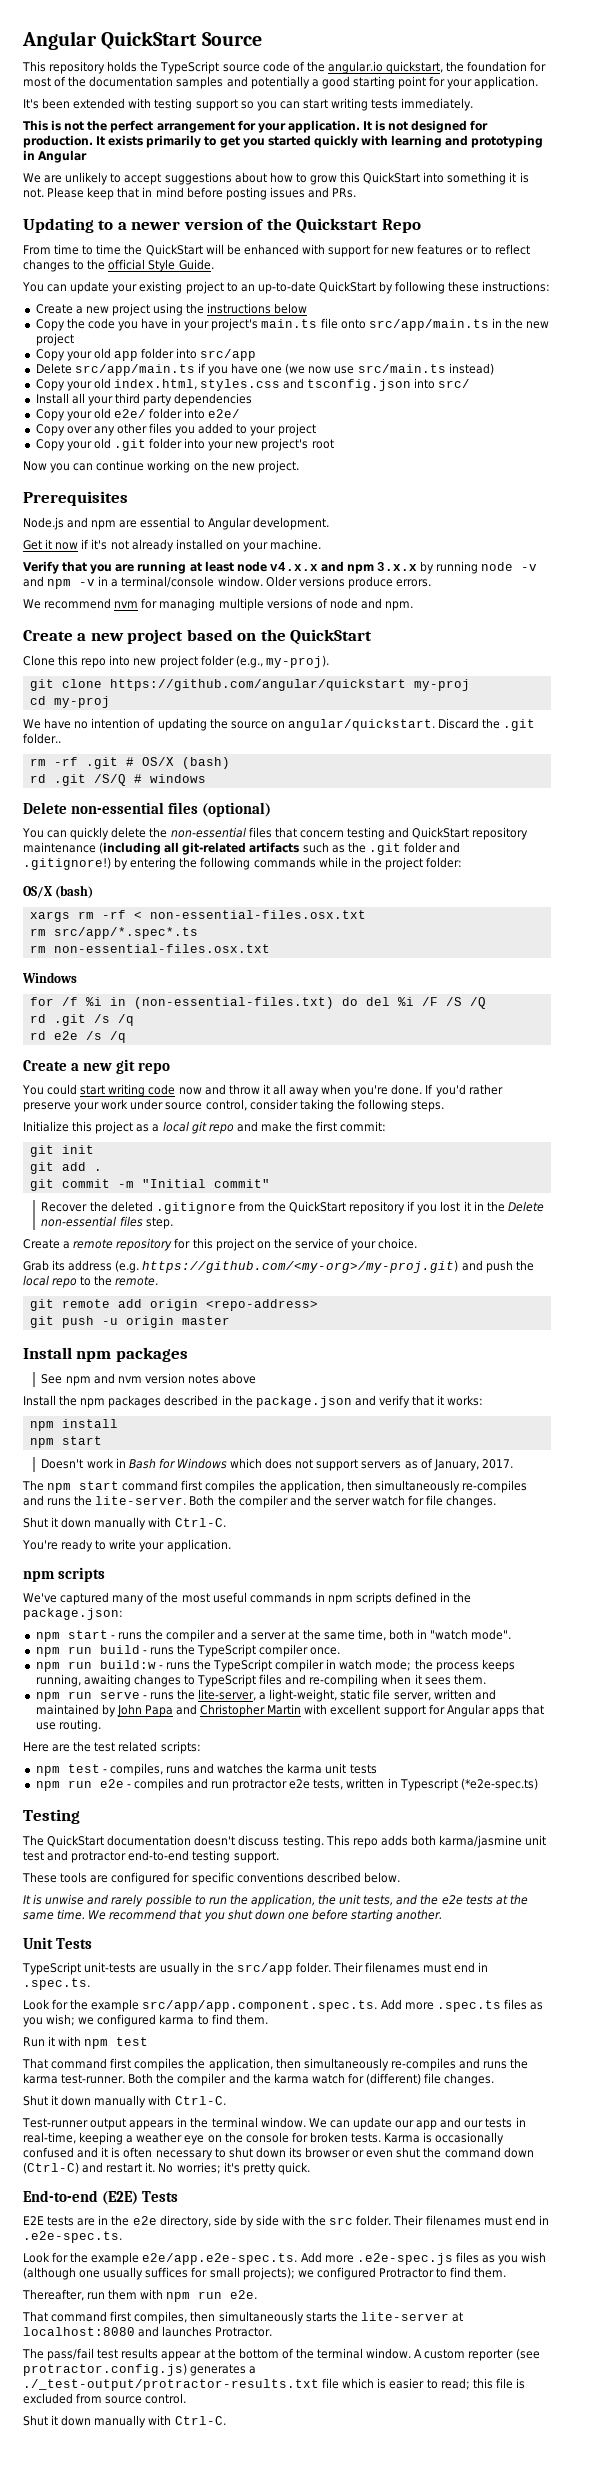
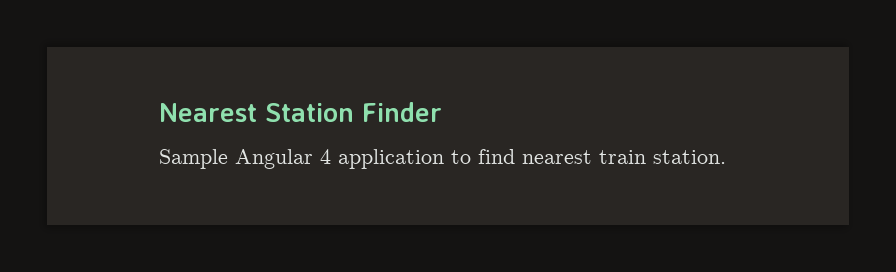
[22,31,262,50] [22,61,547,74] [23,76,539,89] [23,98,474,111] [23,120,489,133] [23,135,544,148] [23,150,88,163] [23,172,529,185] [23,187,357,200] [23,218,421,234] [23,244,530,257] [23,259,214,272] [22,281,551,294] [35,303,308,316] [35,318,550,331] [35,333,74,346] [35,348,257,361] [35,363,494,376] [35,378,471,391] [35,393,253,406] [35,408,241,421] [35,423,316,436] [35,438,334,451] [23,460,299,473] [23,491,128,506] [23,517,329,530] [23,539,322,552] [23,561,538,574] [23,576,431,589] [23,598,414,611] [23,629,373,645] [23,655,329,668] [29,679,470,691] [29,696,110,708] [23,718,536,731] [23,733,61,744] [29,757,230,769] [29,774,206,786] [23,802,271,817] [22,827,529,840] [23,842,461,855] [23,857,463,870] [23,885,94,899] [29,910,366,922] [29,927,198,939] [29,944,270,953] [22,972,77,983] [29,997,486,1009] [29,1014,134,1026] [29,1031,126,1043] [23,1059,170,1074] [22,1084,503,1097] [23,1099,445,1112] [23,1121,387,1134] [29,1145,94,1157] [29,1162,102,1174] [29,1179,270,1191] [41,1201,544,1214] [41,1216,173,1229] [23,1238,418,1251] [23,1260,534,1273] [23,1275,159,1288] [29,1299,318,1311] [29,1316,230,1328] [23,1347,188,1362] [41,1373,257,1386] [23,1395,484,1408] [29,1419,118,1431] [29,1436,102,1448] [41,1458,513,1471] [22,1480,527,1493] [23,1495,497,1508] [23,1517,226,1530] [22,1539,231,1552] [23,1567,105,1582] [23,1592,472,1605] [23,1608,123,1620] [35,1629,512,1642] [35,1644,341,1657] [35,1659,515,1672] [35,1674,486,1687] [35,1689,496,1702] [35,1704,545,1717] [35,1719,101,1732] [23,1741,201,1754] [35,1763,377,1776] [35,1778,538,1791] [23,1809,80,1824] [22,1835,547,1848] [23,1850,279,1863] [22,1872,400,1885] [23,1894,528,1907] [23,1909,443,1922] [23,1937,92,1949] [22,1962,489,1975] [23,1978,90,1990] [23,1999,543,2012] [23,2014,268,2027] [23,2036,149,2049] [22,2058,529,2071] [23,2073,495,2086] [23,2095,226,2108] [22,2117,526,2130] [23,2132,505,2145] [23,2147,534,2160] [23,2162,310,2175] [23,2190,178,2205] [23,2215,549,2228] [23,2231,122,2243] [23,2252,547,2265] [23,2267,507,2280] [22,2289,258,2302] [22,2311,463,2324] [23,2326,273,2337] [22,2348,540,2361] [23,2363,257,2376] [23,2378,525,2391] [23,2393,187,2404] [23,2415,226,2428] Angular QuickStart Source // This repository holds the TypeScript source code of the angular.io quickstart, the foundation for most of the documentation samples and potentially a good starting point for your application. // It's been extended with testing support so you can start writing tests immediately. // This is not the perfect arrangement for your application. It is not designed for production. It exists primarily to get you started quickly with learning and prototyping in Angular // We are unlikely to accept suggestions about how to grow this QuickStart into something it is not. Please keep that in mind before posting issues and PRs. // Updating to a newer version of the Quickstart Repo // From time to time the QuickStart will be enhanced with support for new features or to reflect changes to the official Style Guide. // You can update your existing project to an up-to-date QuickStart by following these instructions: // Create a new project using the instructions below // Copy the code you have in your project's main.ts file onto src/app/main.ts in the new project // Copy your old app folder into src/app // Delete src/app/main.ts if you have one (we now use src/main.ts instead) // Copy your old index.html, styles.css and tsconfig.json into src/ // Install all your third party dependencies // Copy your old e2e/ folder into e2e/ // Copy over any other files you added to your project // Copy your old .git folder into your new project's root // Now you can continue working on the new project. // Prerequisites // Node.js and npm are essential to Angular development. // Get it now if it's not already installed on your machine. // Verify that you are running at least node v4.x.x and npm 3.x.x by running node -v and npm -v in a terminal/console window. Older versions produce errors. // We recommend nvm for managing multiple versions of node and npm. // Create a new project based on the QuickStart // Clone this repo into new project folder (e.g., my-proj). // git clone https://github.com/angular/quickstart my-proj // cd my-proj // We have no intention of updating the source on angular/quickstart. Discard the .git folder.. // rm -rf .git # OS/X (bash) // rd .git /S/Q # windows // Delete non-essential files (optional) // You can quickly delete the non-essential files that concern testing and QuickStart repository maintenance (including all git-related artifacts such as the .git folder and .gitignore!) by entering the following commands while in the project folder: // OS/X (bash) // xargs rm -rf < non-essential-files.osx.txt // rm src/app/*.spec*.ts // rm non-essential-files.osx.txt // Windows // for /f %i in (non-essential-files.txt) do del %i /F /S /Q // rd .git /s /q // rd e2e /s /q // Create a new git repo // You could start writing code now and throw it all away when you're done. If you'd rather preserve your work under source control, consider taking the following steps. // Initialize this project as a local git repo and make the first commit: // git init // git add . // git commit -m "Initial commit" // Recover the deleted .gitignore from the QuickStart repository if you lost it in the Delete non-essential files step. // Create a remote repository for this project on the service of your choice. // Grab its address (e.g. https://github.com/<my-org>/my-proj.git) and push the local repo to the remote. // git remote add origin <repo-address> // git push -u origin master // Install npm packages // See npm and nvm version notes above // Install the npm packages described in the package.json and verify that it works: // npm install // npm start // Doesn't work in Bash for Windows which does not support servers as of January, 2017. // The npm start command first compiles the application, then simultaneously re-compiles and runs the lite-server. Both the compiler and the server watch for file changes. // Shut it down manually with Ctrl-C. // You're ready to write your application. // npm scripts // We've captured many of the most useful commands in npm scripts defined in the package.json: // npm start - runs the compiler and a server at the same time, both in "watch mode". // npm run build - runs the TypeScript compiler once. // npm run build:w - runs the TypeScript compiler in watch mode; the process keeps running, awaiting changes to TypeScript files and re-compiling when it sees them. // npm run serve - runs the lite-server, a light-weight, static file server, written and maintained by John Papa and Christopher Martin with excellent support for Angular apps that use routing. // Here are the test related scripts: // npm test - compiles, runs and watches the karma unit tests // npm run e2e - compiles and run protractor e2e tests, written in Typescript (*e2e-spec.ts) // Testing // The QuickStart documentation doesn't discuss testing. This repo adds both karma/jasmine unit test and protractor end-to-end testing support. // These tools are configured for specific conventions described below. // It is unwise and rarely possible to run the application, the unit tests, and the e2e tests at the same time. We recommend that you shut down one before starting another. // Unit Tests // TypeScript unit-tests are usually in the src/app folder. Their filenames must end in .spec.ts. // Look for the example src/app/app.component.spec.ts. Add more .spec.ts files as you wish; we configured karma to find them. // Run it with npm test // That command first compiles the application, then simultaneously re-compiles and runs the karma test-runner. Both the compiler and the karma watch for (different) file changes. // Shut it down manually with Ctrl-C. // Test-runner output appears in the terminal window. We can update our app and our tests in real-time, keeping a weather eye on the console for broken tests. Karma is occasionally confused and it is often necessary to shut down its browser or even shut the command down (Ctrl-C) and restart it. No worries; it's pretty quick. // End-to-end (E2E) Tests // E2E tests are in the e2e directory, side by side with the src folder. Their filenames must end in .e2e-spec.ts. // Look for the example e2e/app.e2e-spec.ts. Add more .e2e-spec.js files as you wish (although one usually suffices for small projects); we configured Protractor to find them. // Thereafter, run them with npm run e2e. // That command first compiles, then simultaneously starts the lite-server at localhost:8080 and launches Protractor. // The pass/fail test results appear at the bottom of the terminal window. A custom reporter (see protractor.config.js) generates a ./_test-output/protractor-results.txt file which is easier to read; this file is excluded from source control. // Shut it down manually with Ctrl-C. -> [159,102,442,122] [159,149,726,169] Nearest Station Finder // Sample Angular 4 application to find nearest train station.

